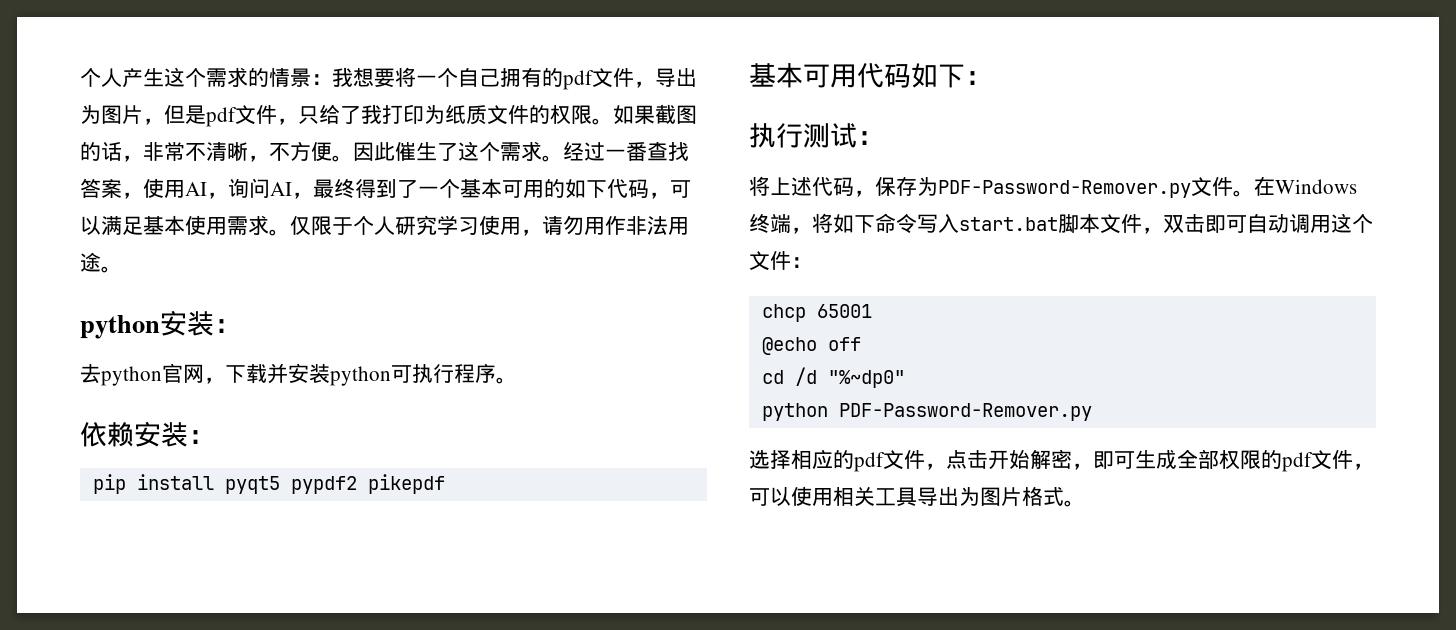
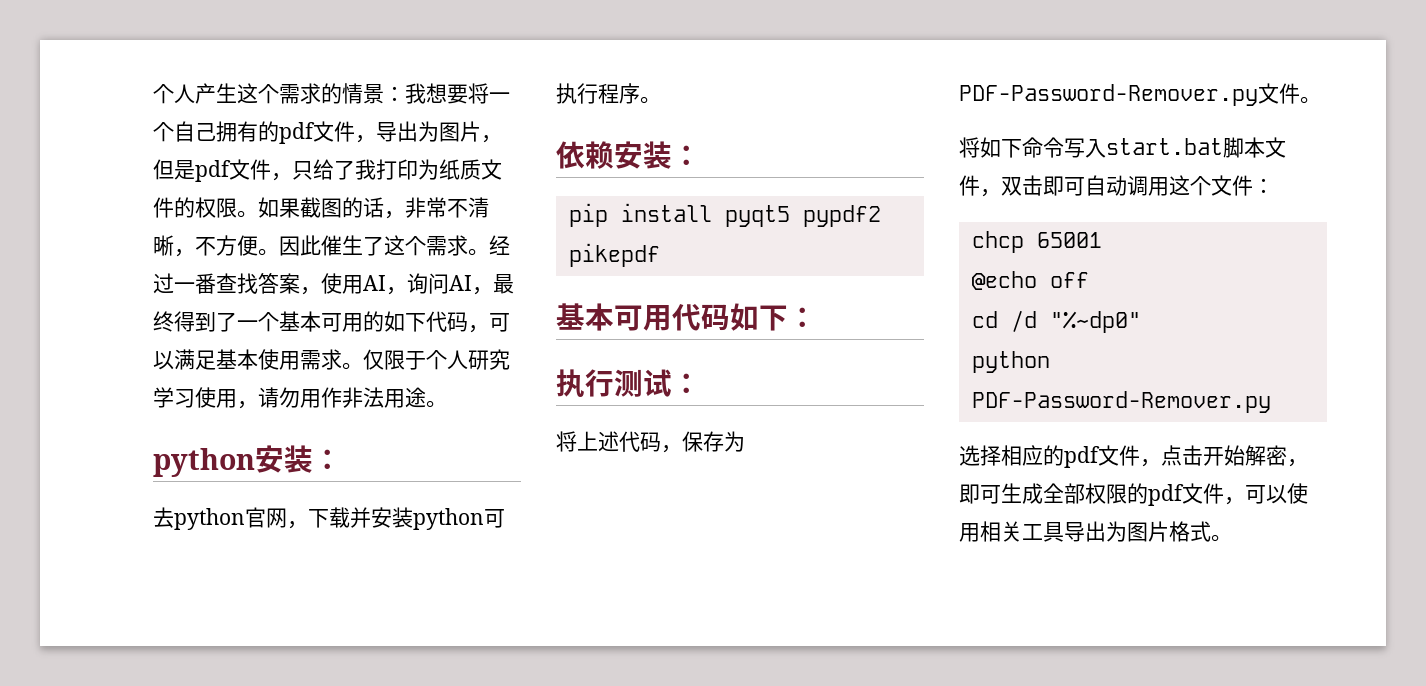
[1254,176,1357,196] [749,214,812,234] 在Windows终端， -> (1321, 100) //

